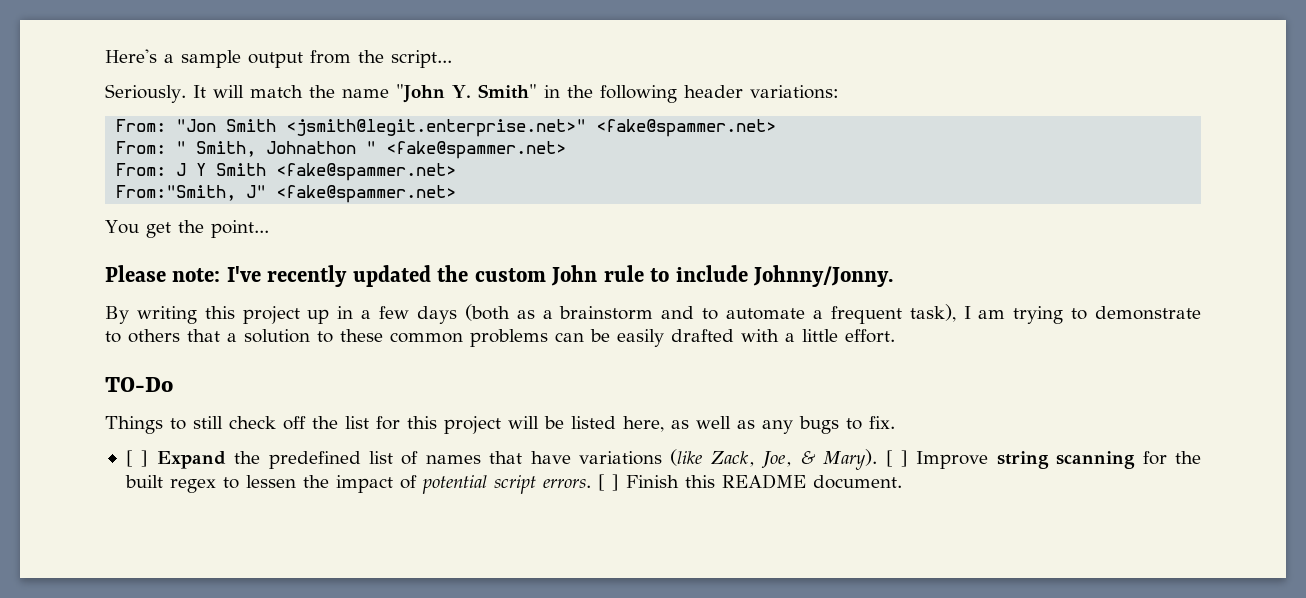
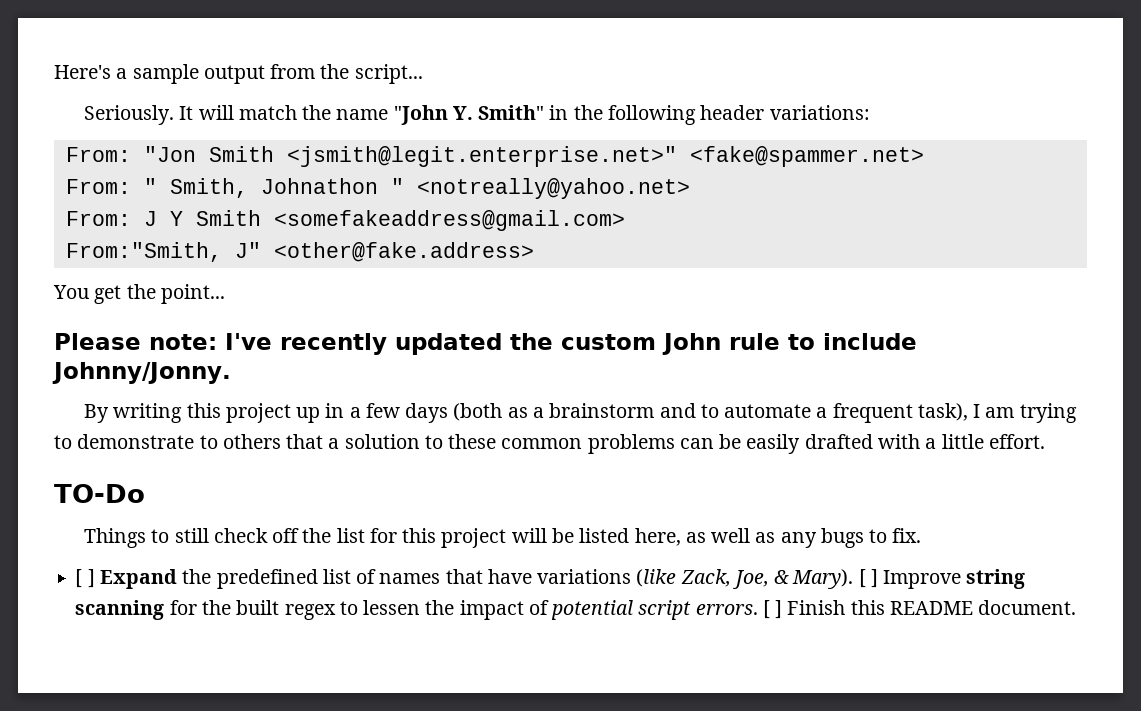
[386,141,567,159] <fake@spammer.net> -> [416,178,690,199] <notreally@yahoo.net>
[276,163,457,181] <fake@spammer.net> -> [273,210,625,231] <somefakeaddress@gmail.com>
[276,185,457,203] <fake@spammer.net> -> [273,242,534,262] <other@fake.address>

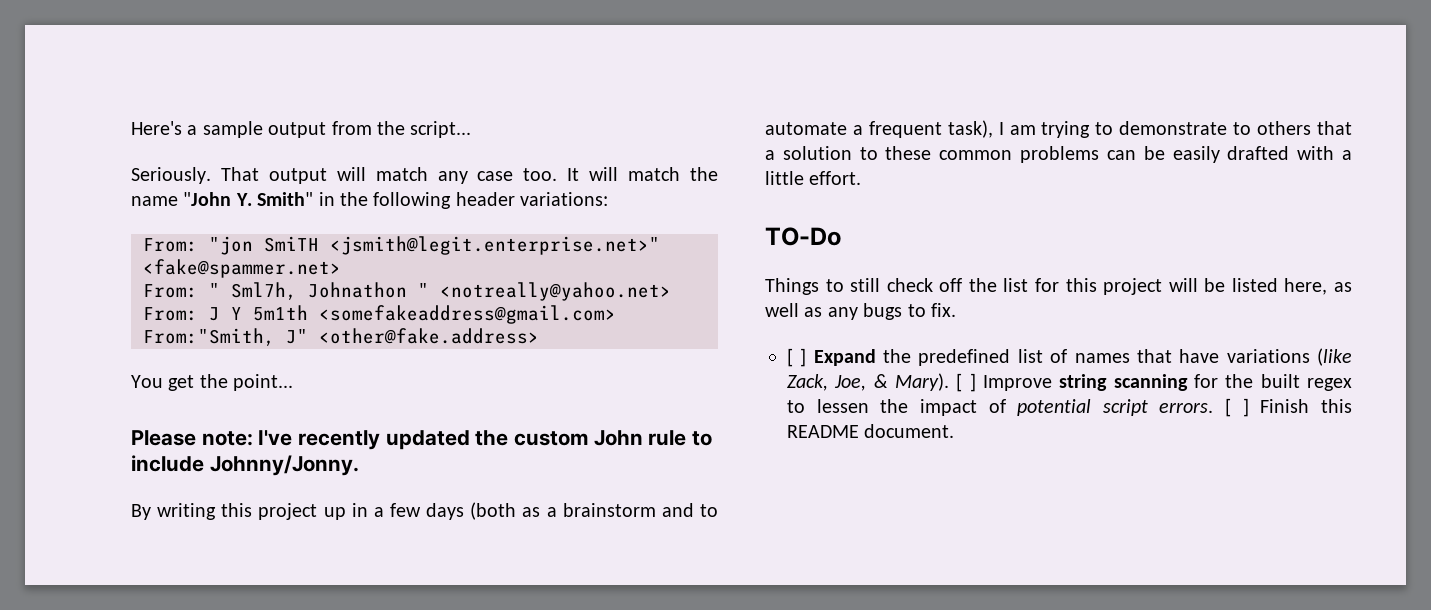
(175, 115) none -> [220,167,558,184] That output will match any case too.
[143,146,274,162] "Jon Smith -> [209,236,319,255] "jon SmiTH
[169,178,248,198] Smith, -> [231,282,297,300] Sml7h,
[195,210,261,226] Smith -> [253,305,308,321] 5m1th

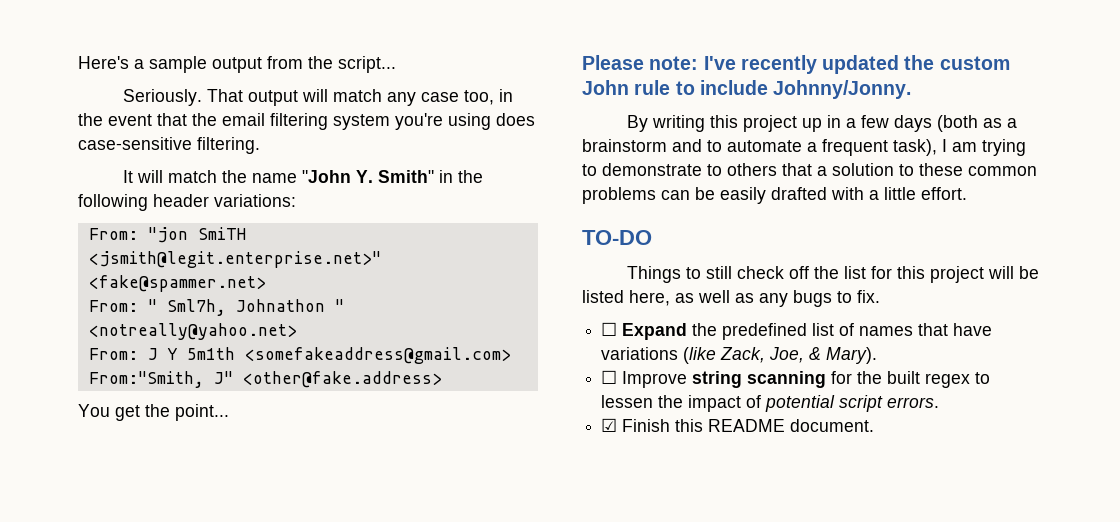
[523,168,558,181] too. -> [464,89,514,105] [78,113,535,130] [78,137,260,154] too, in the event that the email filtering system you're using does case-sensitive filtering. //
[765,227,841,246] TO-Do -> [582,230,652,245] TO-DO
[787,348,807,367] [ ] -> [601,322,618,336] ☐
[956,373,976,392] [ ] -> [601,370,618,384] // ☐
[1225,398,1249,417] [ ] -> [601,418,618,432] // ☑

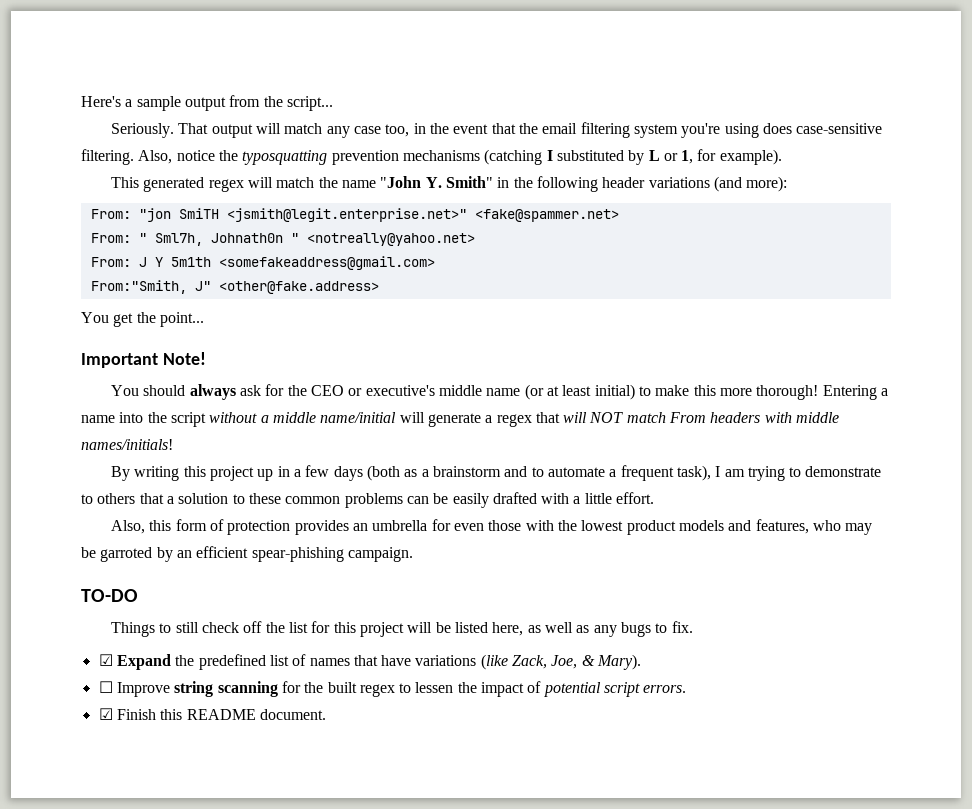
[123,170,134,183] // It -> [138,149,782,165] [111,177,244,192] Also, notice the typosquatting prevention mechanisms (catching I substituted by L or 1, for example). // This generated regex
[214,194,296,207] variations: -> [648,176,788,192] variations (and more):
[235,299,325,312] Johnathon -> [210,233,283,243] Johnath0n
[582,55,1010,74] [582,80,912,99] Please note: I've recently updated the custom John rule to include Johnny/Jonny. -> [81,352,206,368] [111,384,888,400] [81,412,840,427] [81,439,173,450] Important Note! // You should always ask for the CEO or executive's middle name (or at least initial) to make this more thorough! Entering a name into the script without a middle name/initial will generate a regex that will NOT match From headers with middle names/initials!
(967, 193) none -> [111,519,873,535] [81,546,413,562] // Also, this form of protection provides an umbrella for even those with the lowest product models and features, who may be garroted by an efficient spear-phishing campaign.
[601,322,618,336] ☐ -> [98,654,113,666] ☑

